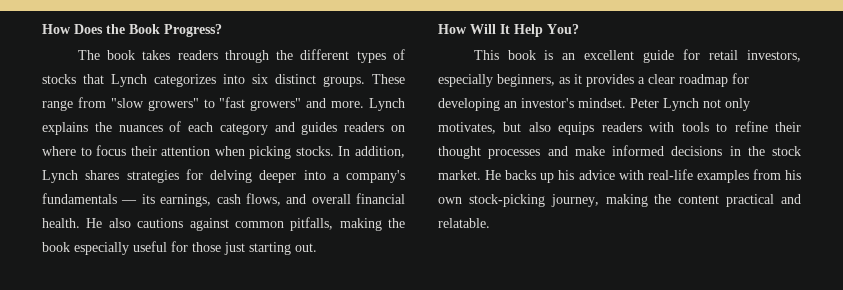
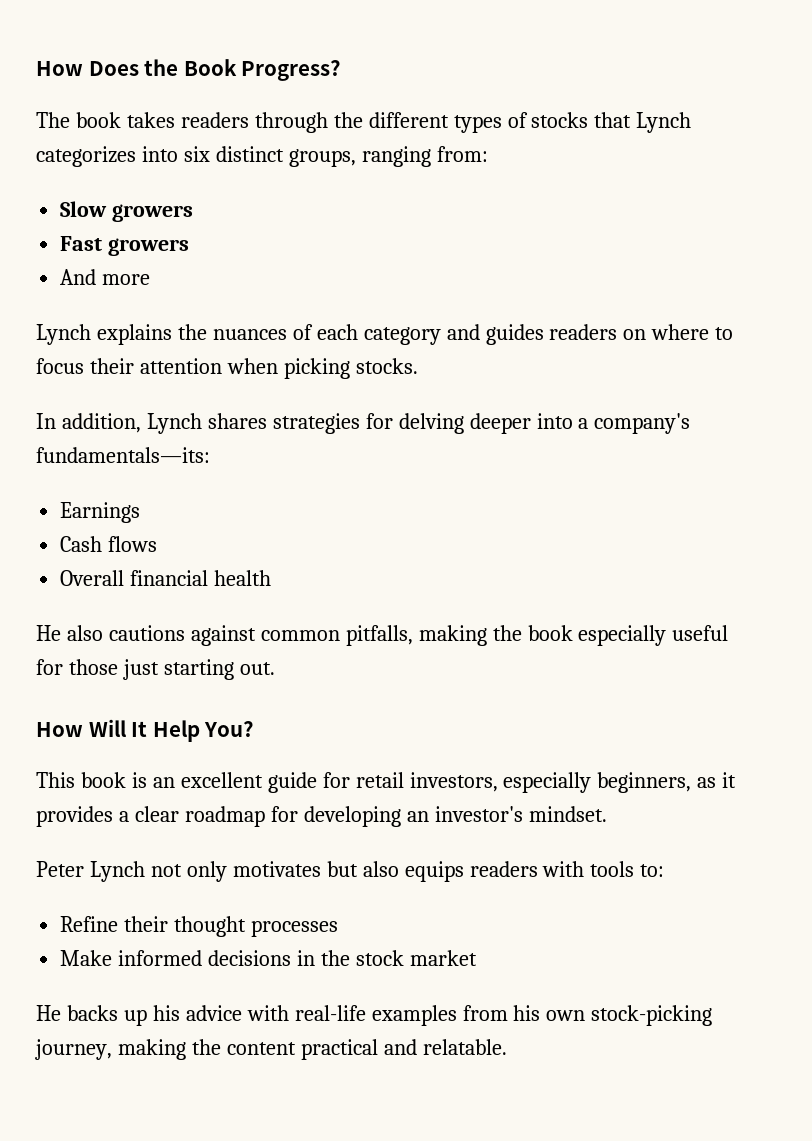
[323,74,405,87] [42,97,365,111] groups. These range from "slow growers" to "fast growers" and more. -> [288,146,488,167] [60,201,194,222] [60,236,190,256] [60,269,151,285] groups, ranging from: // Slow growers // Fast growers // And more //
(334, 151) none -> (418, 366) //
[42,193,405,207] [42,218,80,228] fundamentals — its earnings, cash flows, and overall financial health. -> [36,447,210,463] [60,502,141,523] [60,536,158,552] [60,570,272,586] fundamentals—its: // Earnings // Cash flows // Overall financial health //
(626, 103) none -> (607, 814) //
[438,122,496,134] motivates, -> [232,861,321,877] motivates
[716,121,768,132] to refine -> [640,864,665,877] [60,916,119,932] to: // Refine
[547,146,605,156] and make -> [60,950,113,966] // Make
[438,170,481,180] market. -> [409,950,477,966] market //

